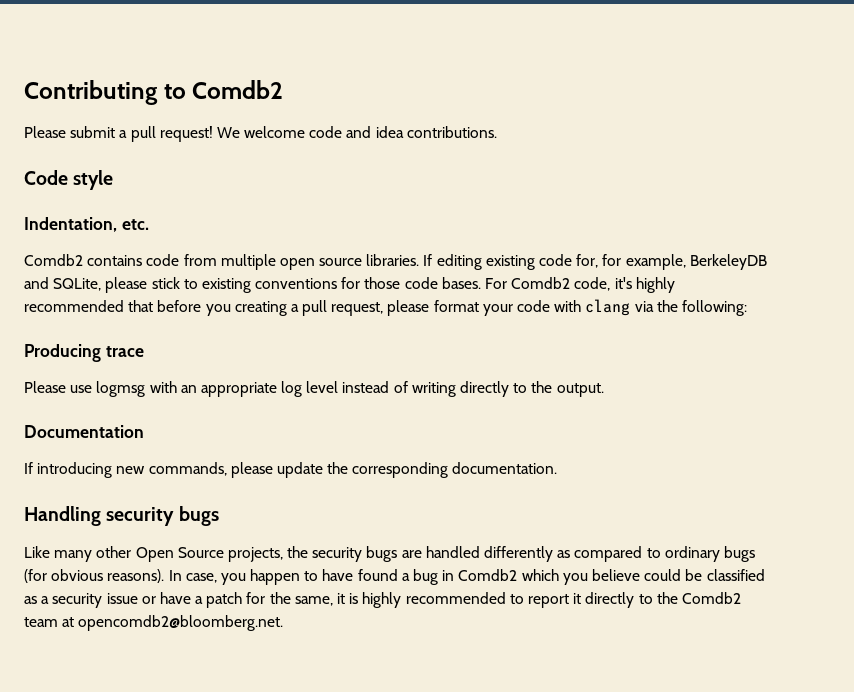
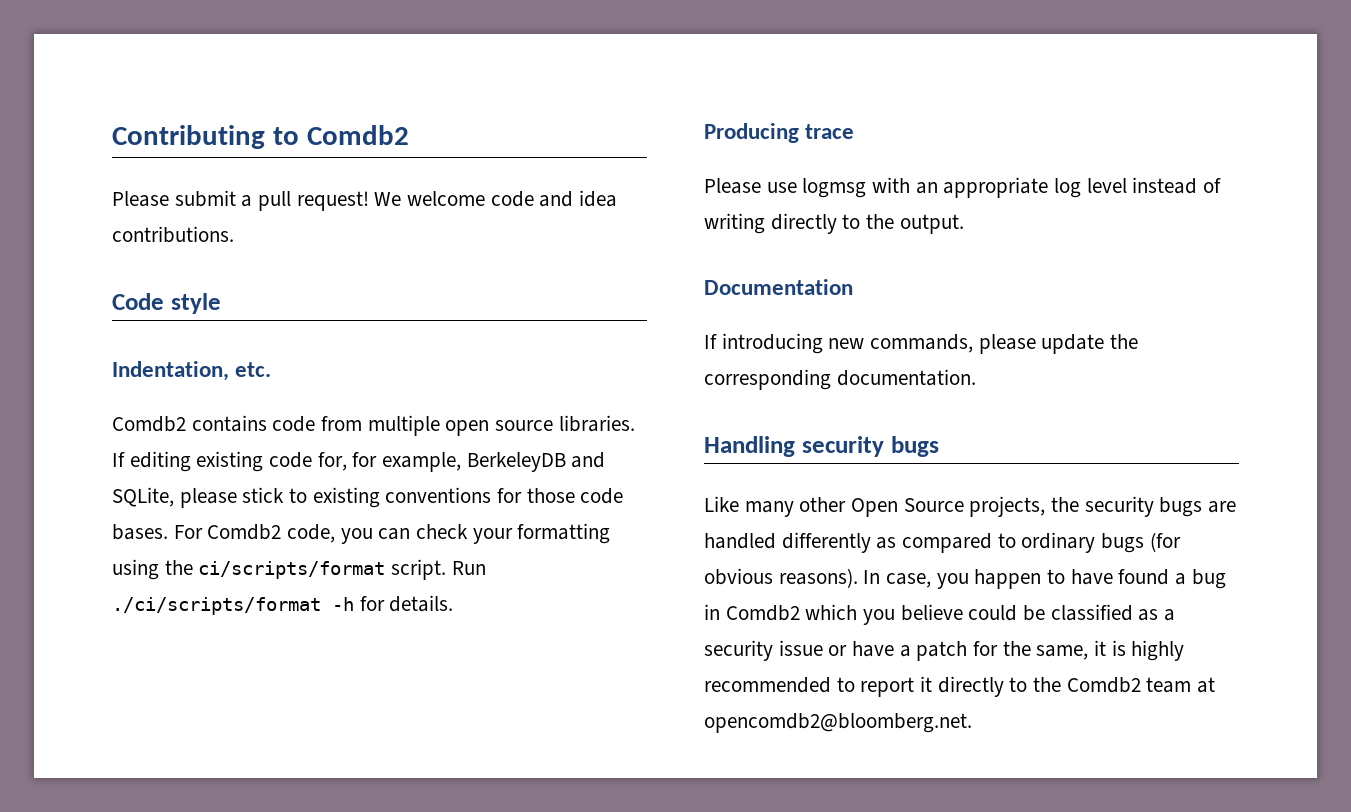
[614,277,675,293] [24,299,747,316] it's highly recommended that before you creating a pull request, please format your code with clang via the following: -> [340,523,611,544] [112,559,486,580] [112,595,454,615] you can check your formatting using the ci/scripts/format script. Run ./ci/scripts/format -h for details.

